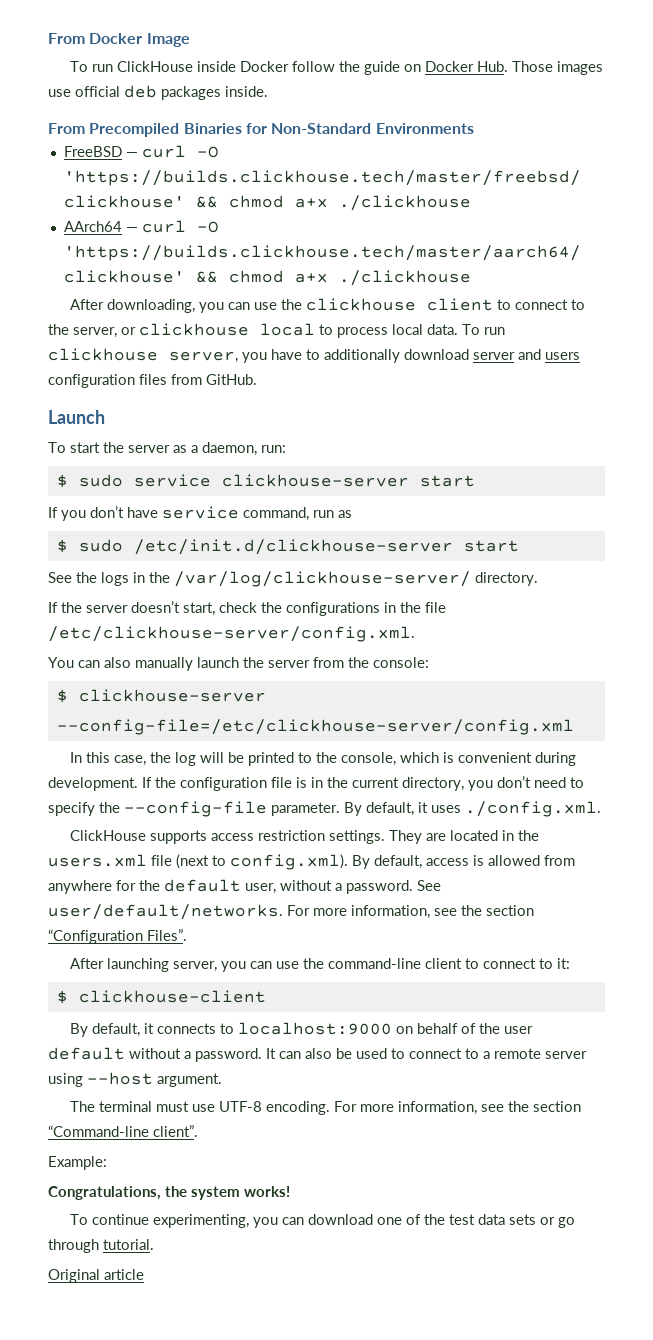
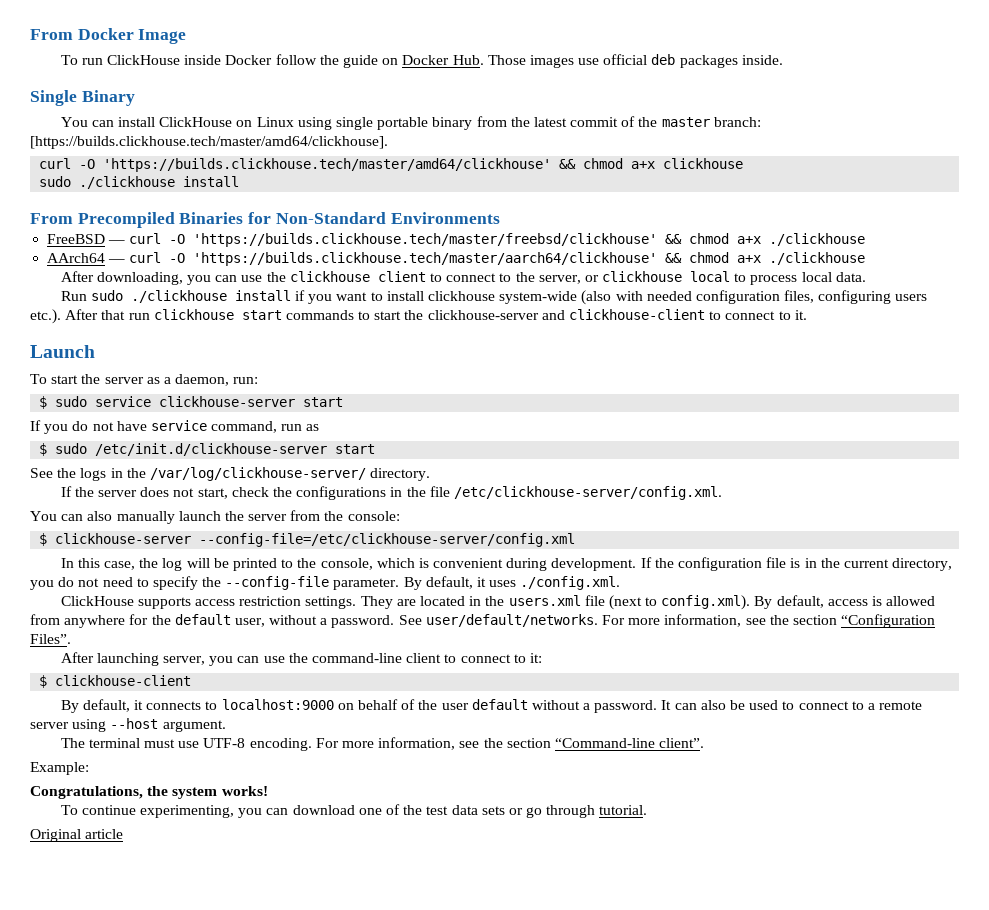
(268, 91) none -> [30,90,135,106] [60,116,761,130] [30,136,388,149] [39,158,744,172] [39,176,240,189] // Single Binary // You can install ClickHouse on Linux using single portable binary from the latest commit of the master branch: [https://builds.clickhouse.tech/master/amd64/clickhouse]. // curl -O 'https://builds.clickhouse.tech/master/amd64/clickhouse' && chmod a+x clickhouse // sudo ./clickhouse install
[462,324,505,335] [48,348,580,363] [48,374,257,388] To run clickhouse server, you have to additionally download server and users configuration files from GitHub. -> [60,290,928,305] [30,309,807,324] // Run sudo ./clickhouse install if you want to install clickhouse system-wide (also with needed configuration files, configuring users etc.). After that run clickhouse start commands to start the clickhouse-server and clickhouse-client to connect to it.
[90,506,124,518] don’t -> [72,421,114,431] do not
[131,601,180,613] doesn’t -> [140,487,195,497] does not
[497,776,531,788] don’t -> [58,577,100,587] do not

